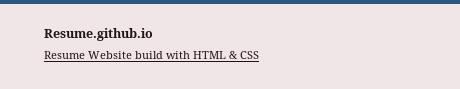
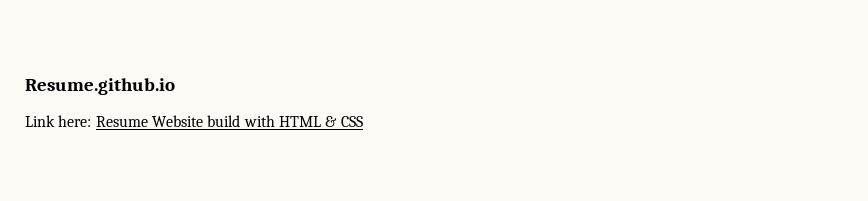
(153, 34) none -> [25,115,92,127] Link here:

